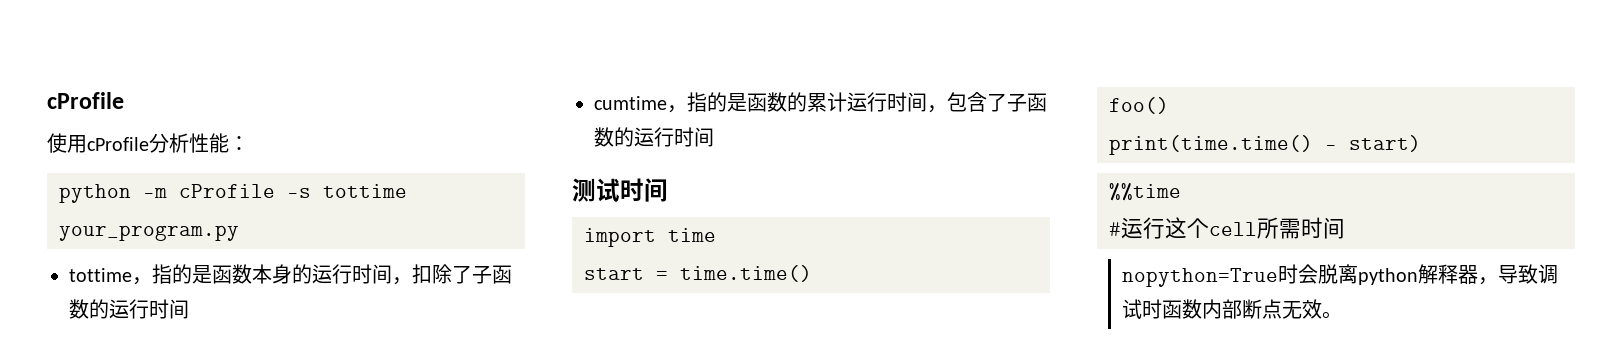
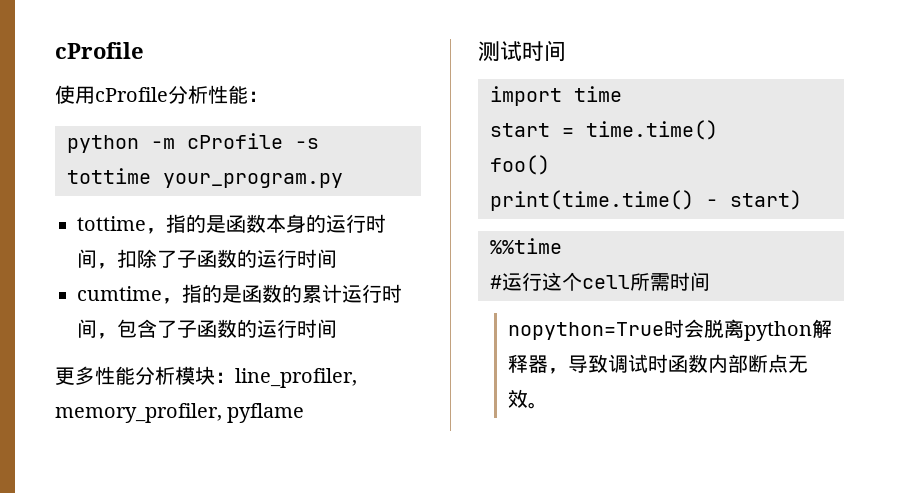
(714, 137) none -> [55,366,357,388] [55,403,305,423] // 更多性能分析模块：line_profiler, memory_profiler, pyflame

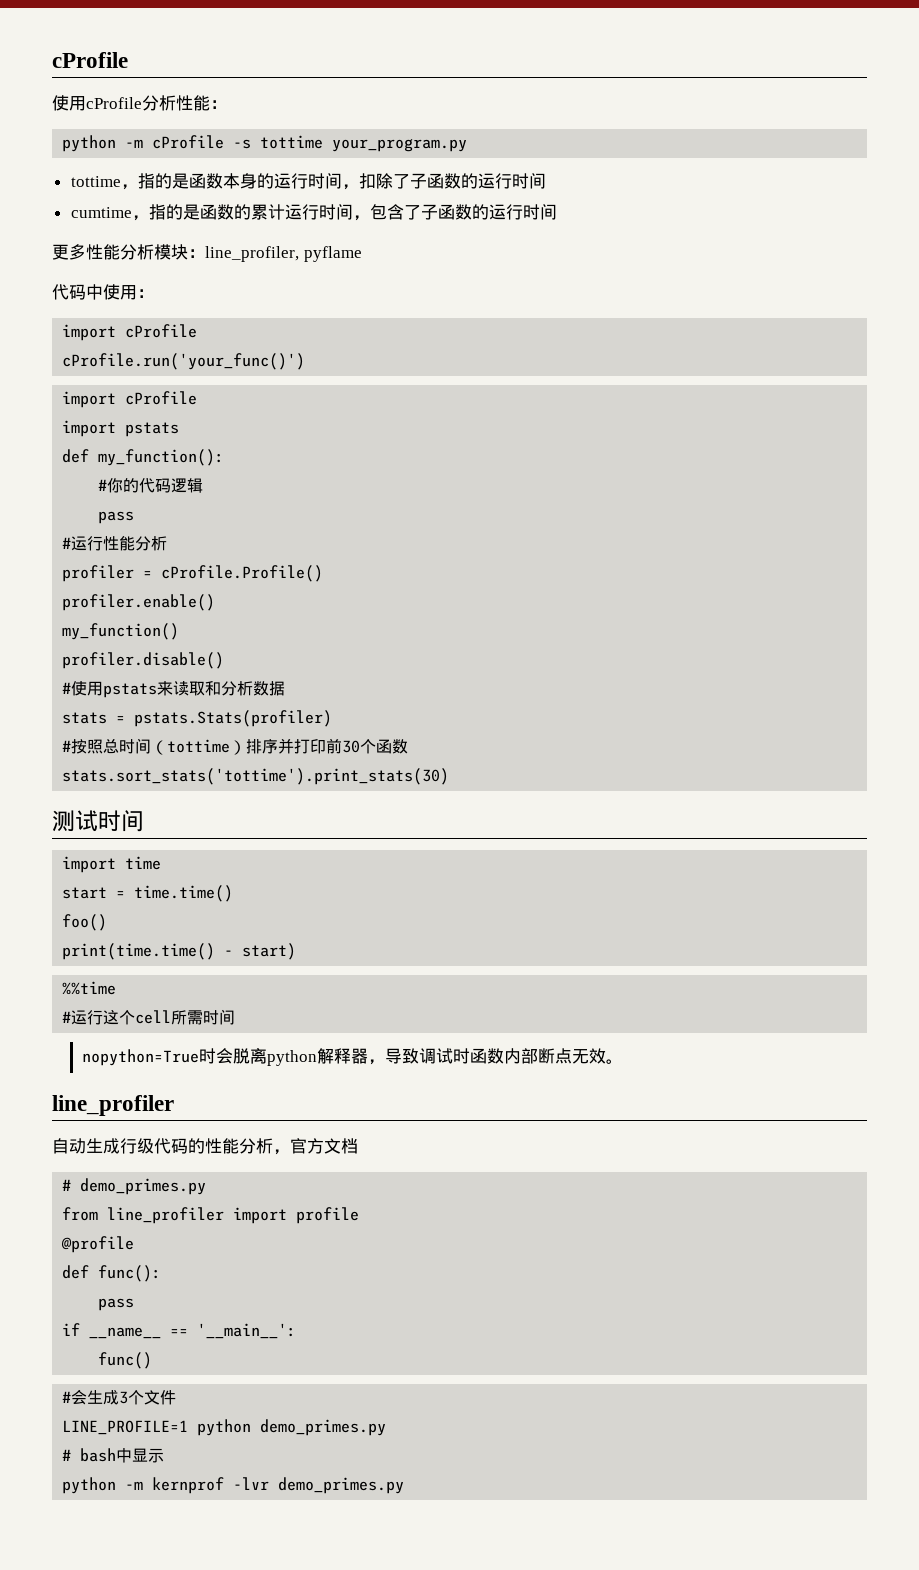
[55,403,222,423] memory_profiler, -> (299, 254) none
(305, 413) none -> [52,284,154,300] [62,324,198,341] [62,353,306,370] [62,391,198,408] [62,420,180,437] [62,449,225,466] [98,478,204,493] [98,511,135,524] [62,536,168,551] [62,565,324,582] [62,594,216,611] [62,623,180,640] [62,652,225,669] [62,681,286,698] [62,710,333,727] [62,738,409,755] [62,768,450,785] // 代码中使用： // import cProfile // cProfile.run('your_func()') // import cProfile // import pstats // def my_function(): // #你的代码逻辑 // pass // #运行性能分析 // profiler = cProfile.Profile() // profiler.enable() // my_function() // profiler.disable() // #使用pstats来读取和分析数据 // stats = pstats.Stats(profiler) // #按照总时间（tottime）排序并打印前30个函数 // stats.sort_stats('tottime').print_stats(30)
(548, 405) none -> [52,1095,174,1116] [52,1138,358,1155] [62,1178,207,1195] [62,1207,360,1224] [61,1236,135,1253] [62,1265,162,1282] [98,1298,135,1311] [62,1323,297,1339] [98,1352,153,1369] [62,1389,177,1405] [62,1419,387,1436] [62,1448,165,1463] [62,1477,405,1494] // line_profiler // 自动生成行级代码的性能分析，官方文档 // # demo_primes.py // from line_profiler import profile // @profile // def func(): // pass // if __name__ == '__main__': // func() // #会生成3个文件 // LINE_PROFILE=1 python demo_primes.py // # bash中显示 // python -m kernprof -lvr demo_primes.py

